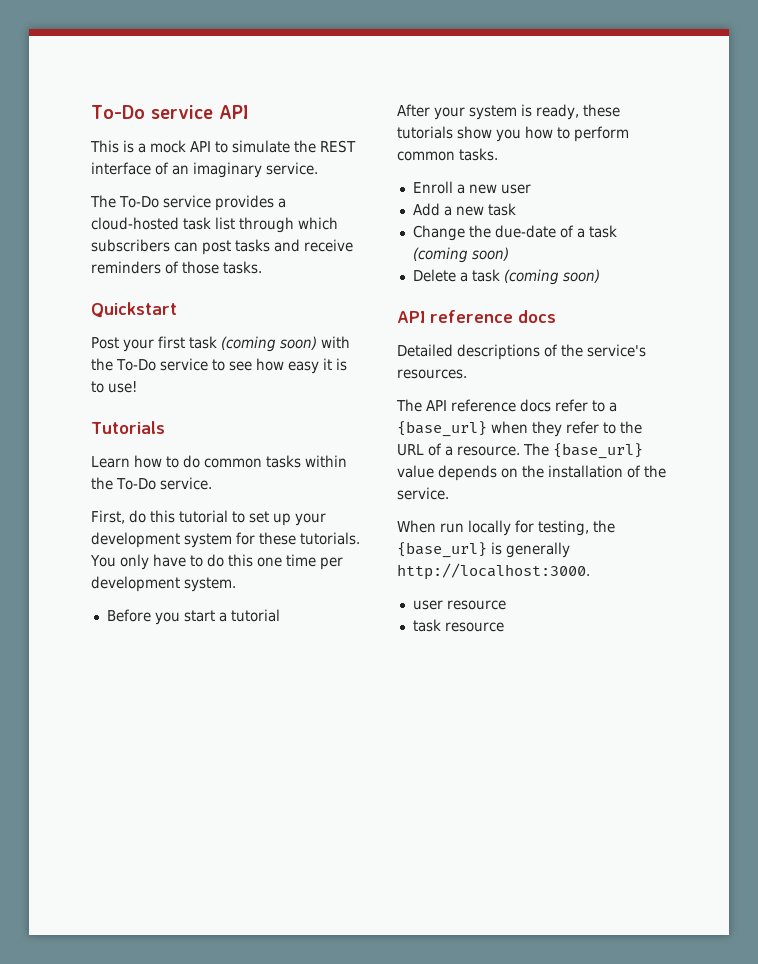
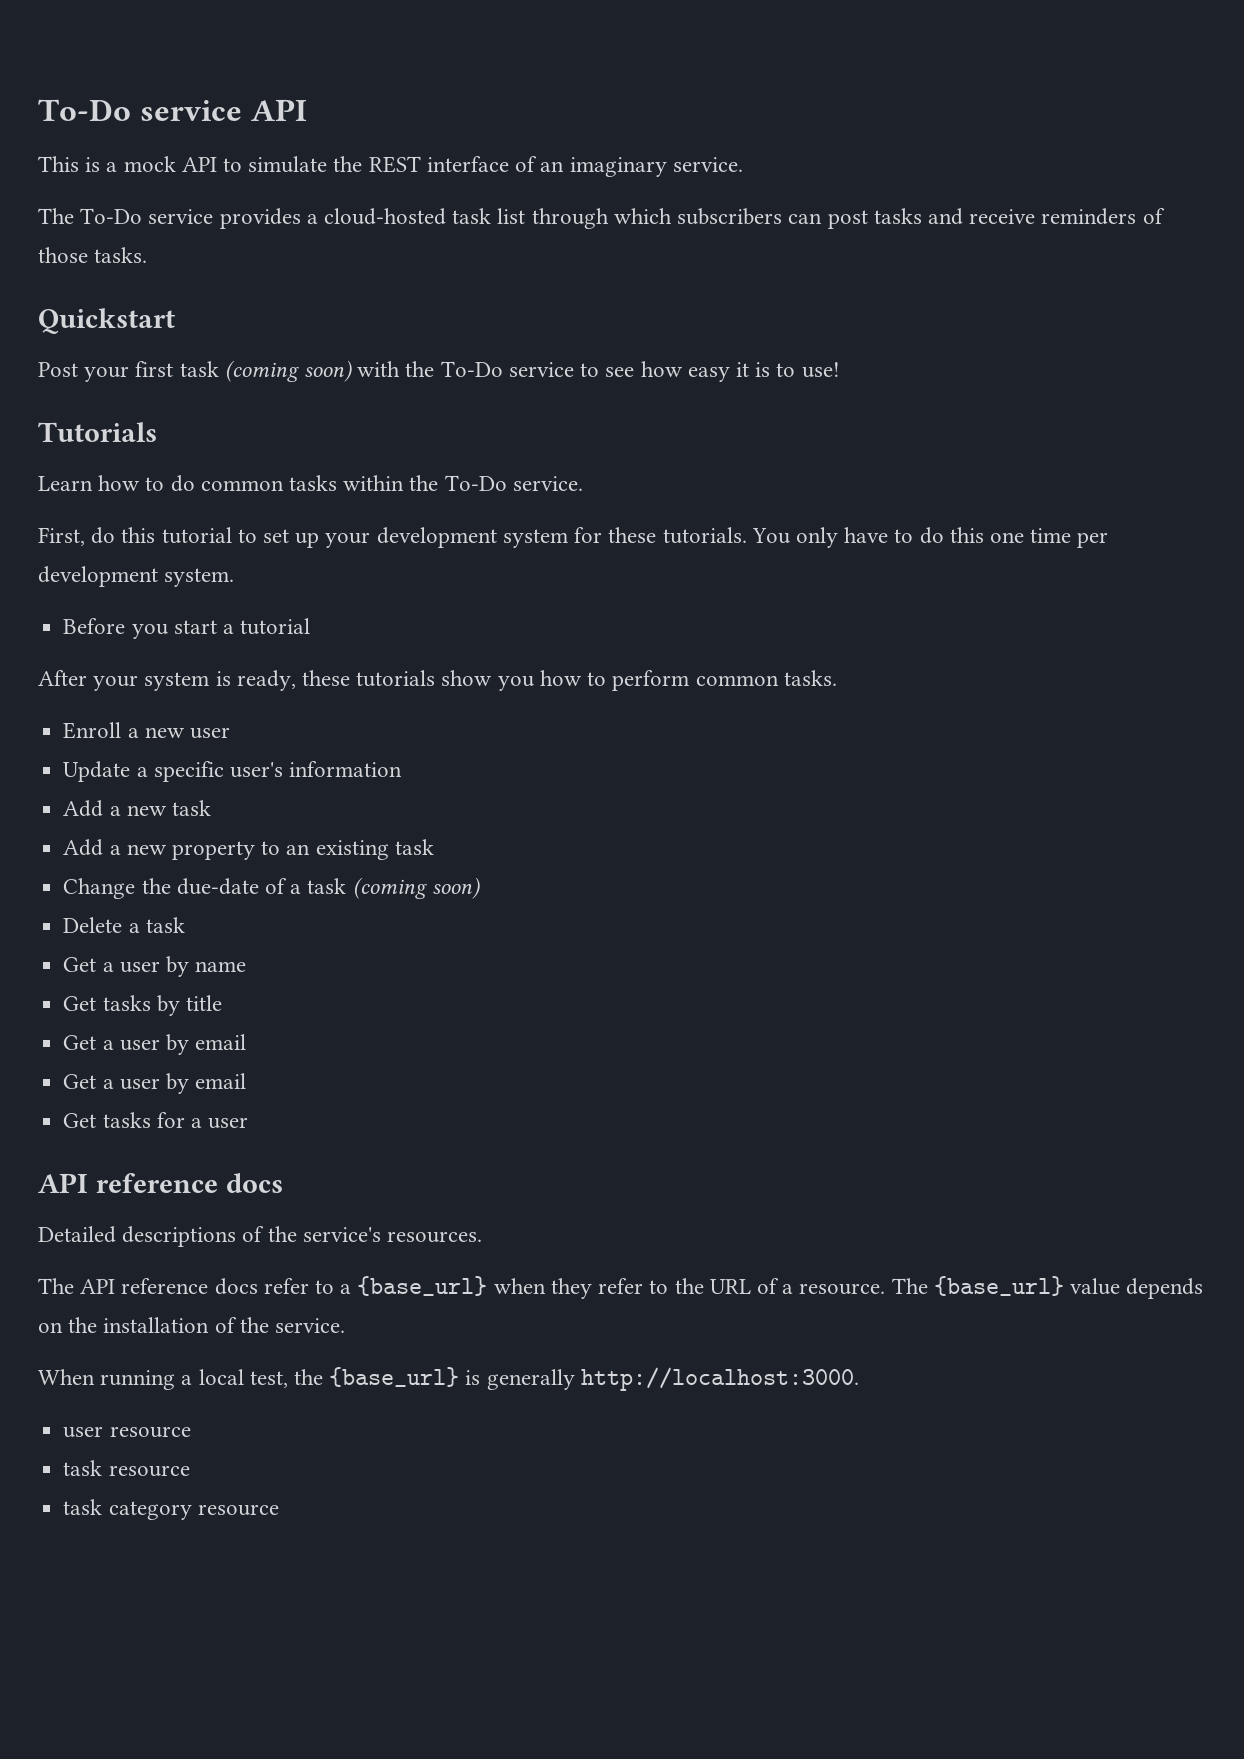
(531, 189) none -> [63,761,403,782] // Update a specific user's information
(516, 209) none -> [63,839,434,860] // Add a new property to an existing task
[503,269,600,285] (coming soon) -> [63,956,247,977] [63,995,222,1016] [63,1034,247,1055] [63,1073,247,1094] [63,1112,249,1129] // Get a user by name // Get tasks by title // Get a user by email // Get a user by email // Get tasks for a user
[440,520,589,536] run locally for testing, -> [100,1369,288,1390] running a local test,
(504, 627) none -> [63,1499,279,1520] // task category resource

